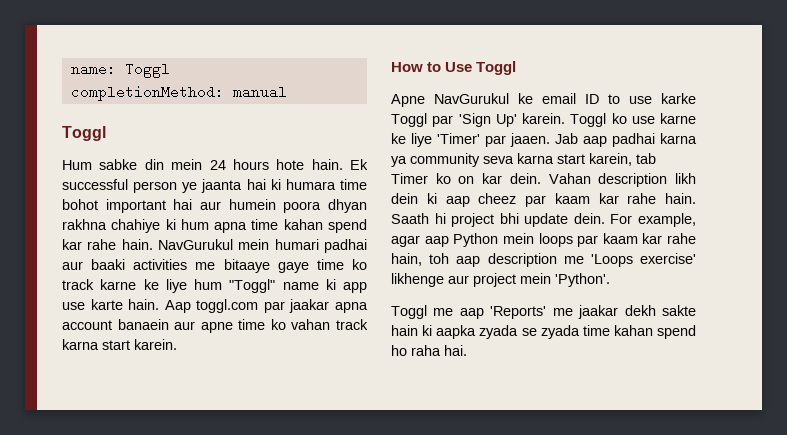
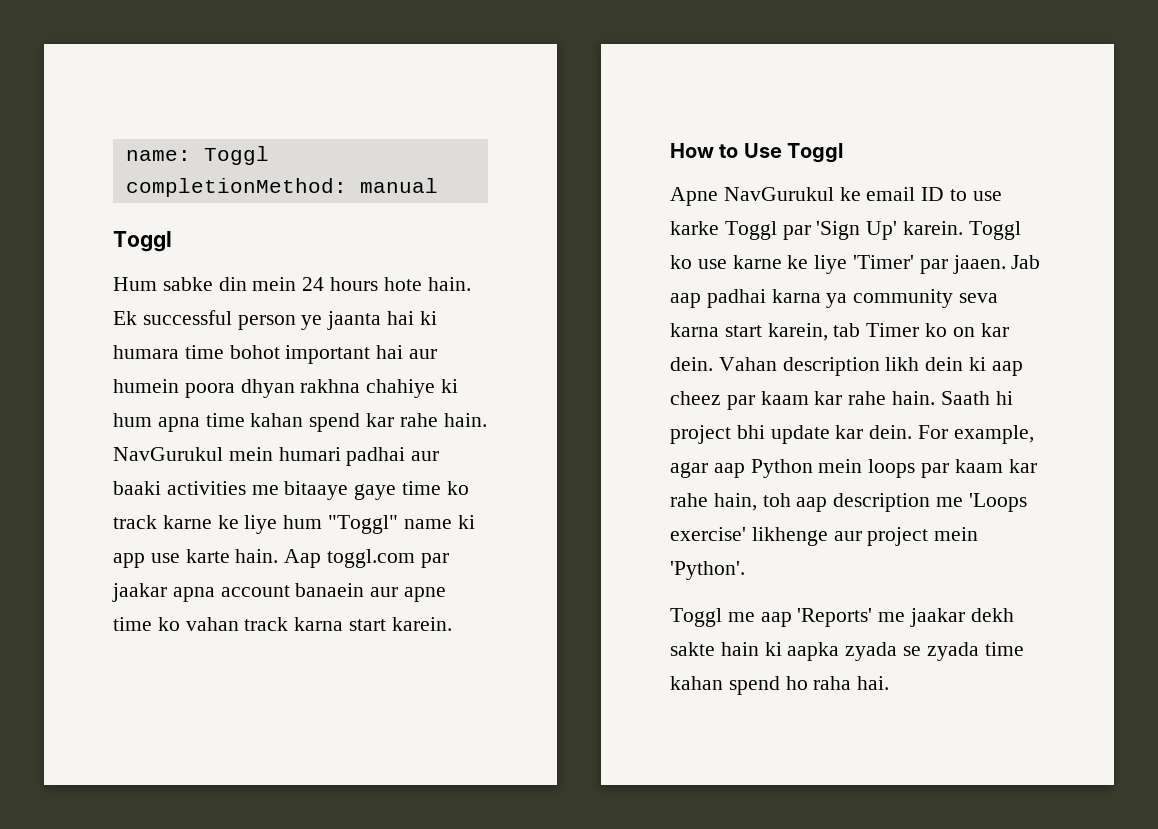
(569, 220) none -> [835,425,864,439] kar

